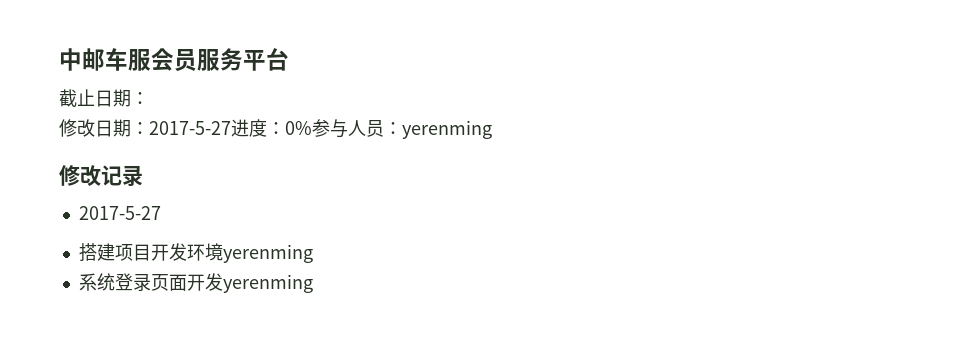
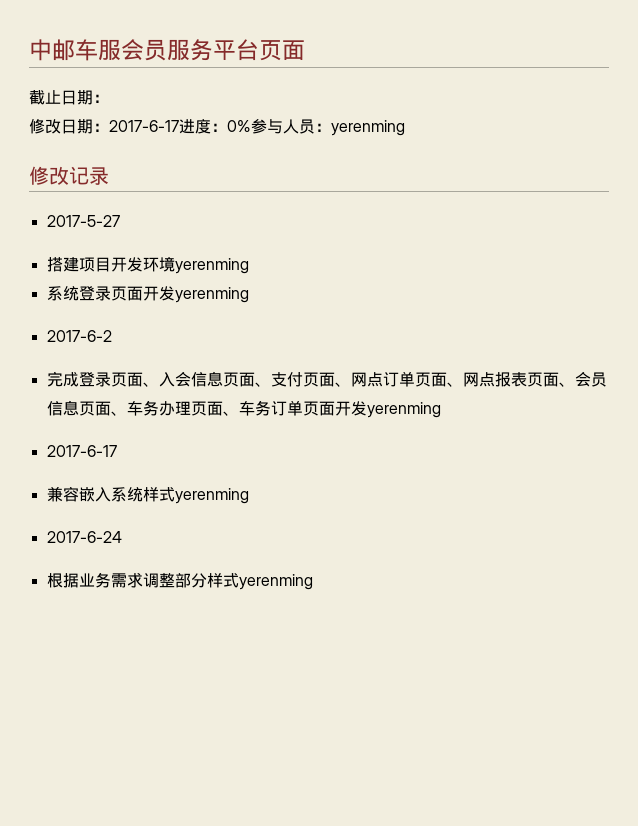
(289, 59) none -> [259,40,305,61] 页面
[149,121,231,135] 2017-5-27 -> [109,120,179,132] 2017-6-17
(313, 283) none -> [46,330,112,342] [46,371,607,387] [46,400,441,418] [46,445,117,457] [46,486,249,504] [46,531,122,543] [46,572,313,590] // 2017-6-2 // 完成登录页面、入会信息页面、支付页面、网点订单页面、网点报表页面、会员信息页面、车务办理页面、车务订单页面开发yerenming // 2017-6-17 // 兼容嵌入系统样式yerenming // 2017-6-24 // 根据业务需求调整部分样式yerenming

